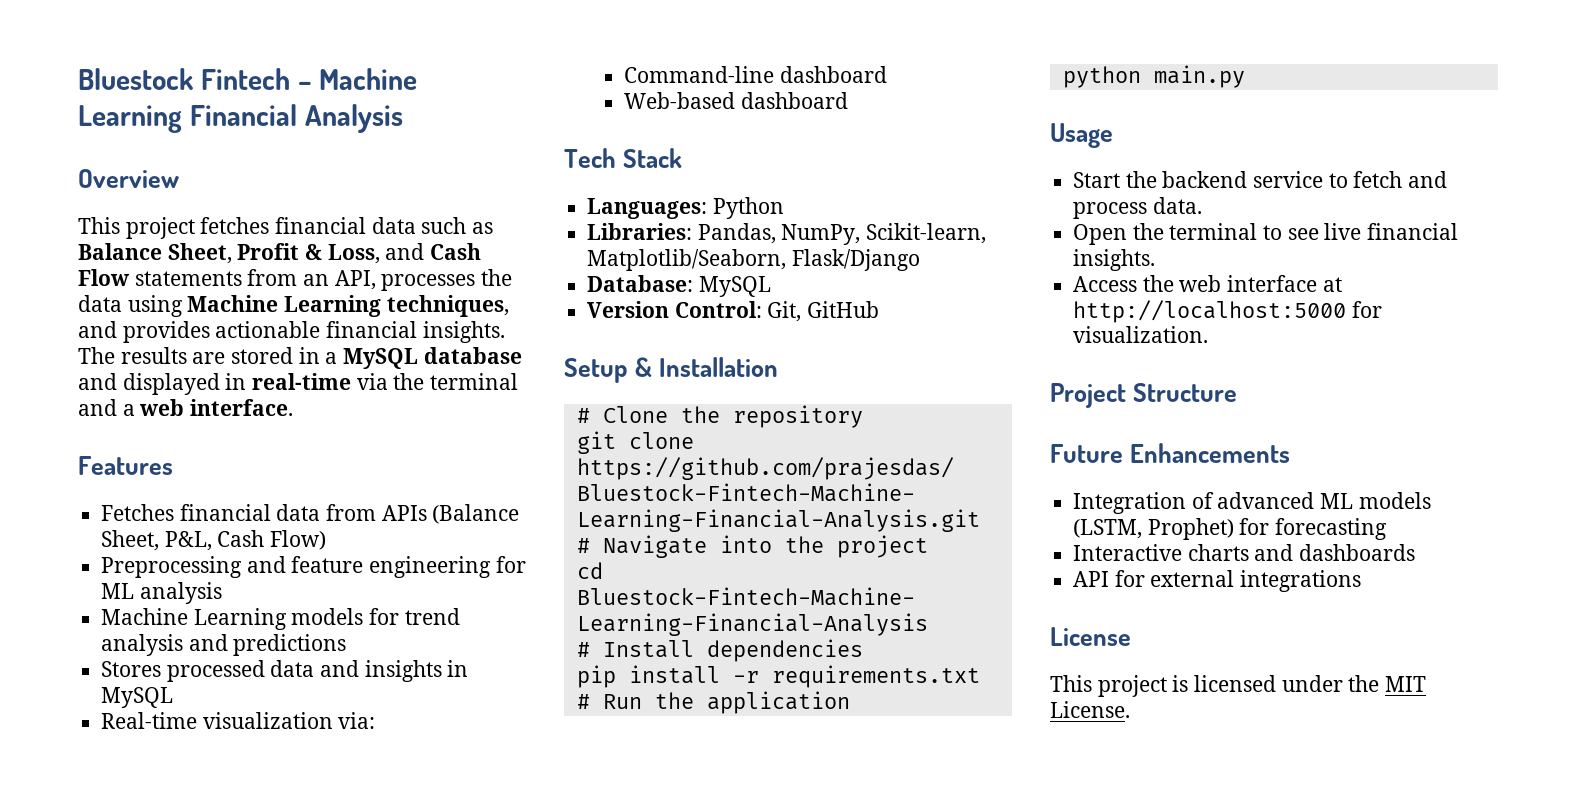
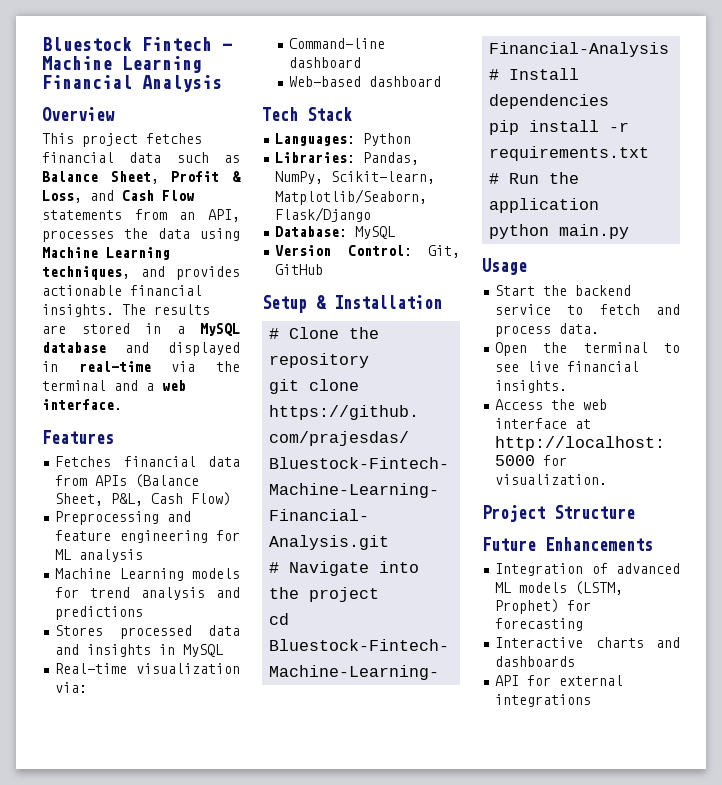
[1050,627,1131,646] [1050,675,1427,697] [1050,701,1130,718] // License // This project is licensed under the MIT License. -> (592, 700) none

